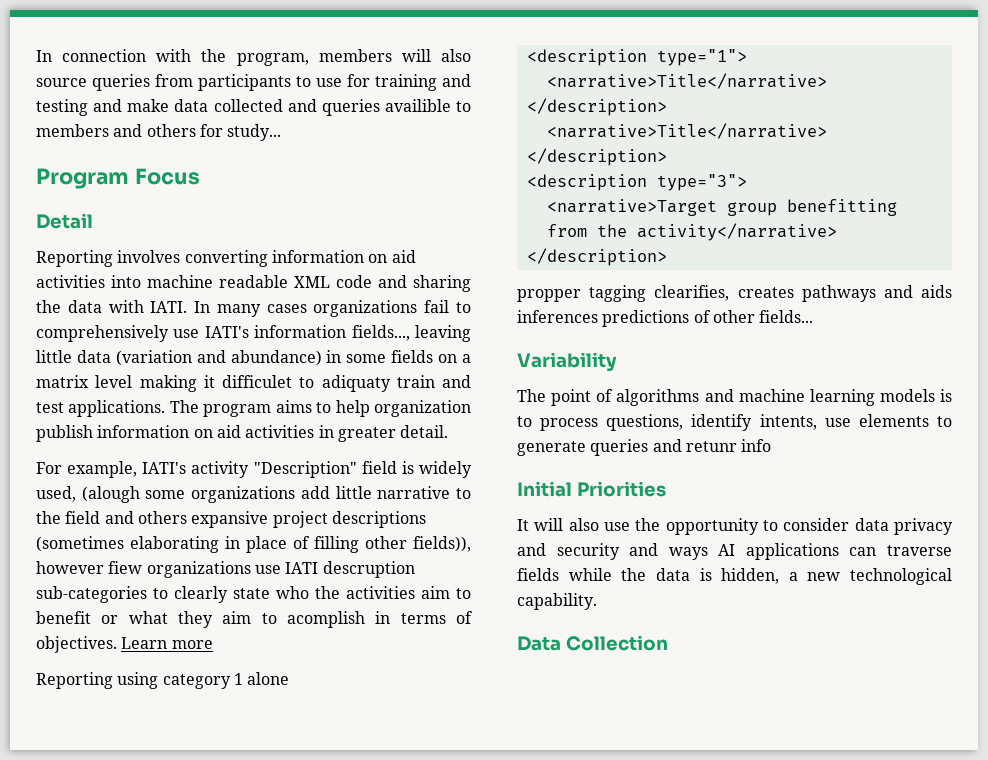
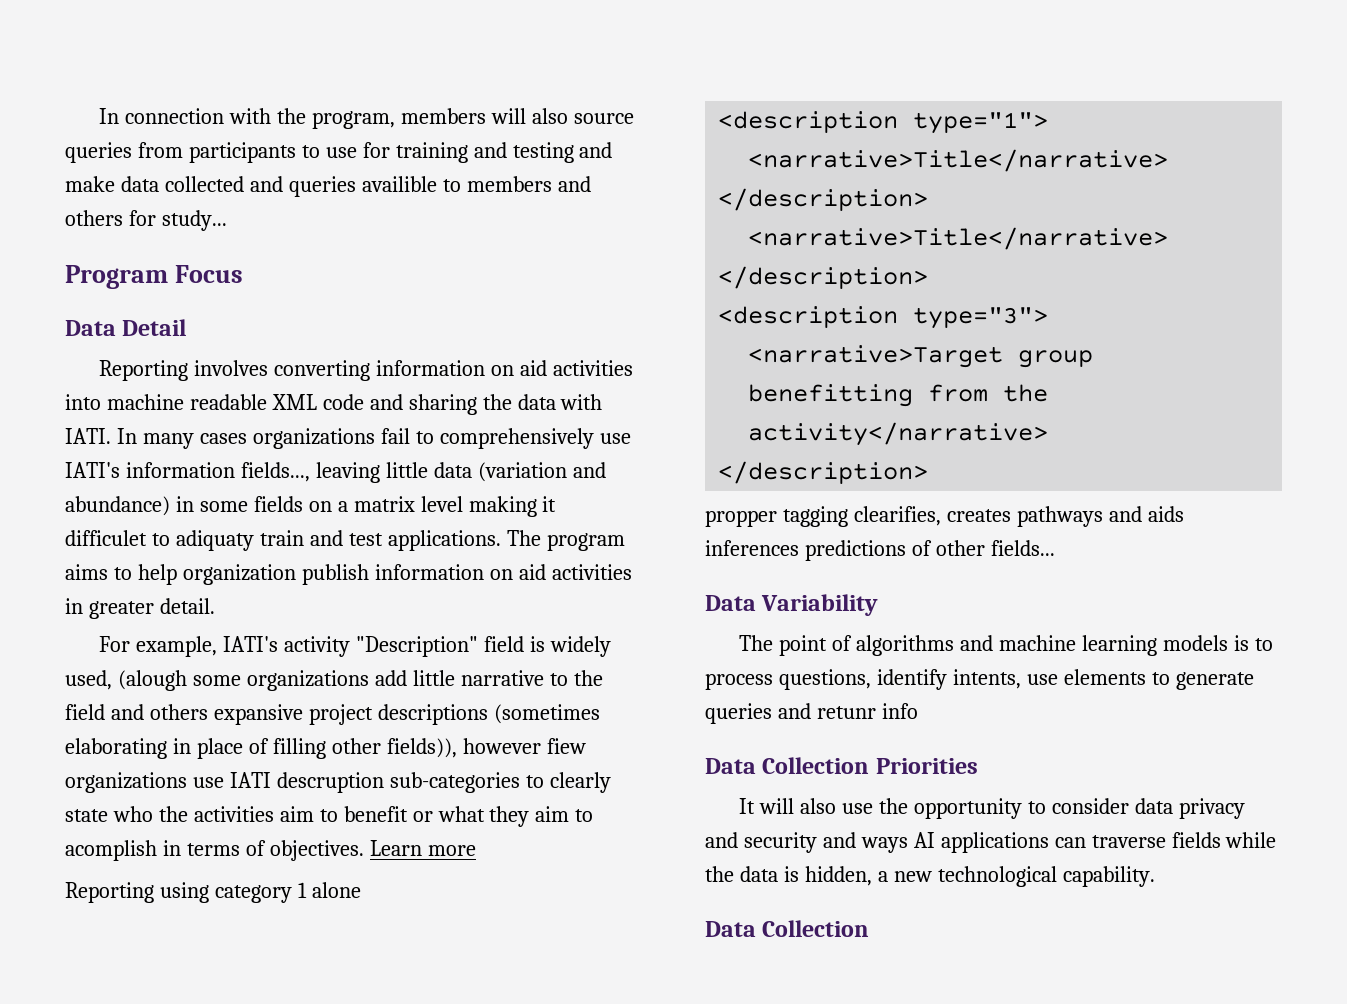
(200, 176) none -> [65,320,116,336] Data
(814, 316) none -> [705,595,756,611] Data
[517,481,572,497] Initial -> [705,757,870,774] Data Collection

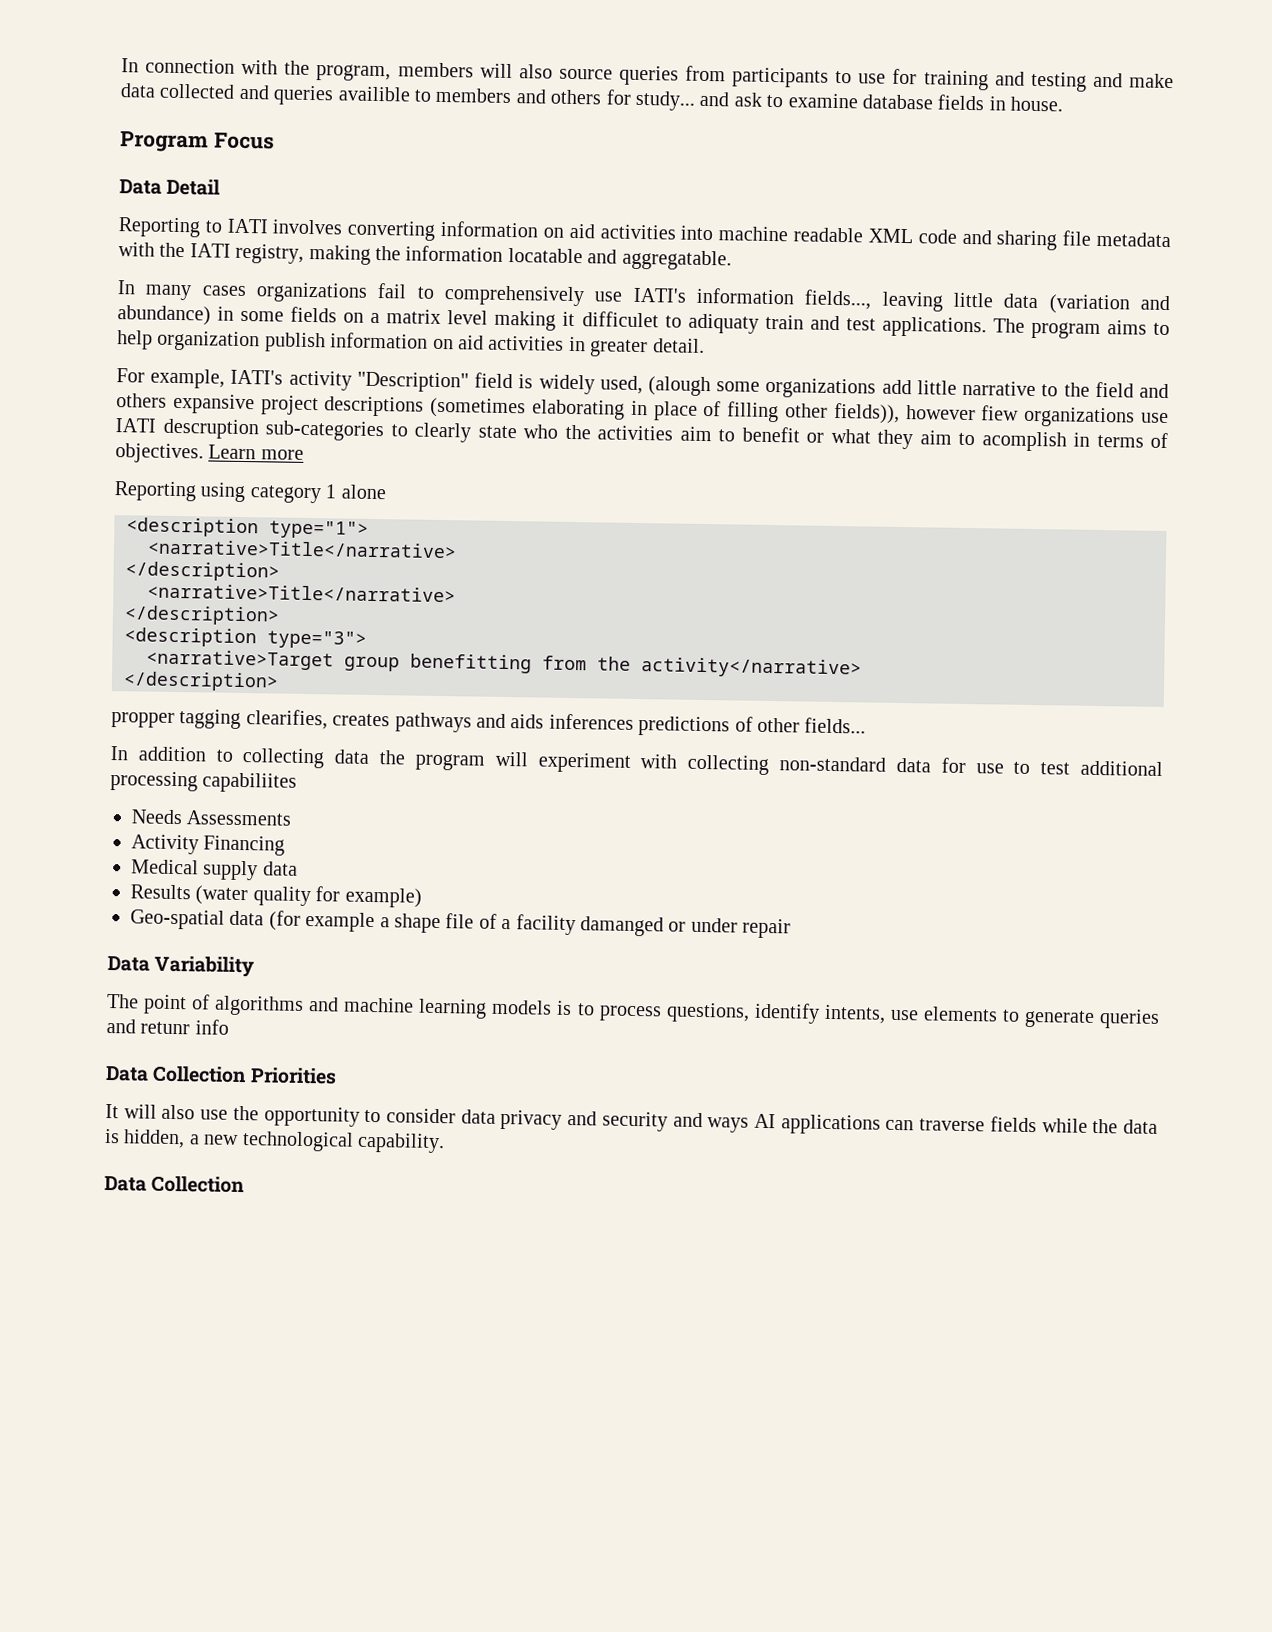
(227, 220) none -> [699,91,1064,112] and ask to examine database fields in house.
(189, 370) none -> [204,218,269,234] to IATI
[482,394,603,410] [65,428,111,444] the data with IATI. -> [1062,230,1172,248] [118,242,732,271] file metadata with the IATI registry, making the information locatable and aggregatable. //
(1055, 548) none -> [110,746,1164,777] [110,771,298,793] [131,809,293,826] [131,834,286,856] [131,859,298,881] [130,884,422,908] [130,909,792,939] // In addition to collecting data the program will experiment with collecting non-standard data for use to test additional processing capabiliites // Needs Assessments // Activity Financing // Medical supply data // Results (water quality for example) // Geo-spatial data (for example a shape file of a facility damanged or under repair

